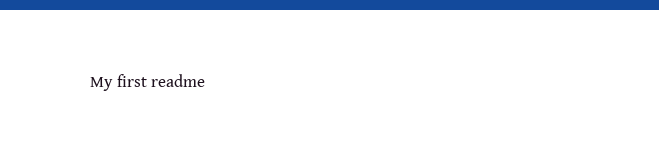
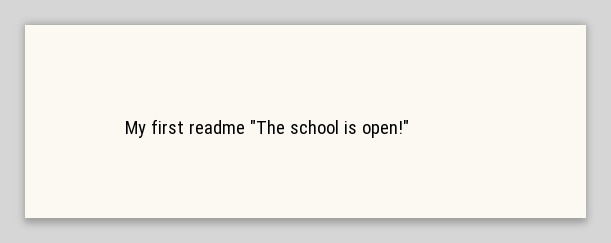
(206, 80) none -> [249,120,409,138] "The school is open!"

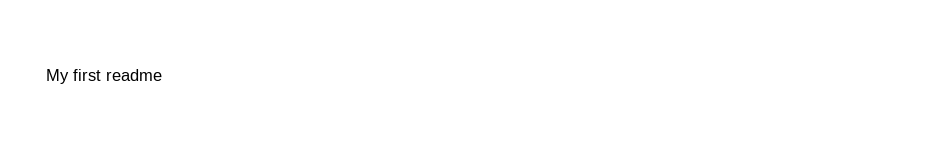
[249,120,409,138] "The school is open!" -> (162, 75) none

